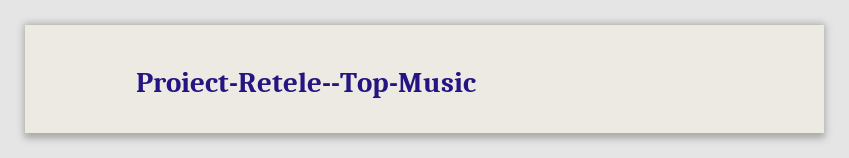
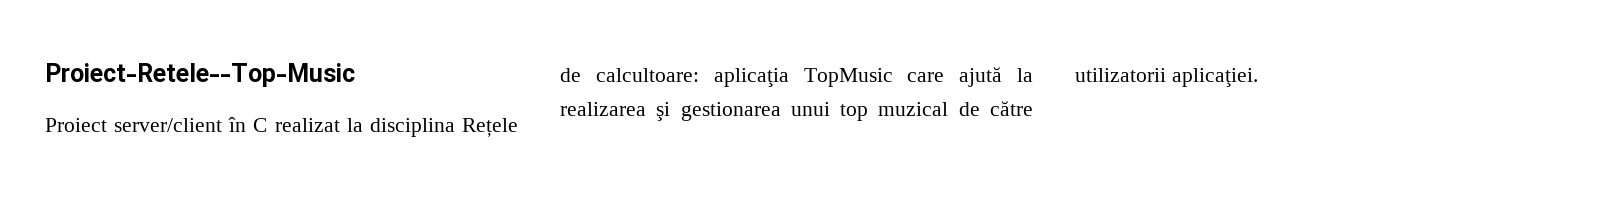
(476, 85) none -> [45,117,518,137] [560,67,1033,87] [560,101,1033,121] [1075,68,1258,87] // Proiect server/client în C realizat la disciplina Rețele de calcultoare: aplicaţia TopMusic care ajută la realizarea şi gestionarea unui top muzical de către utilizatorii aplicaţiei.

